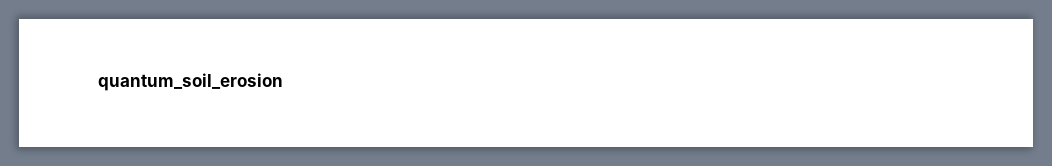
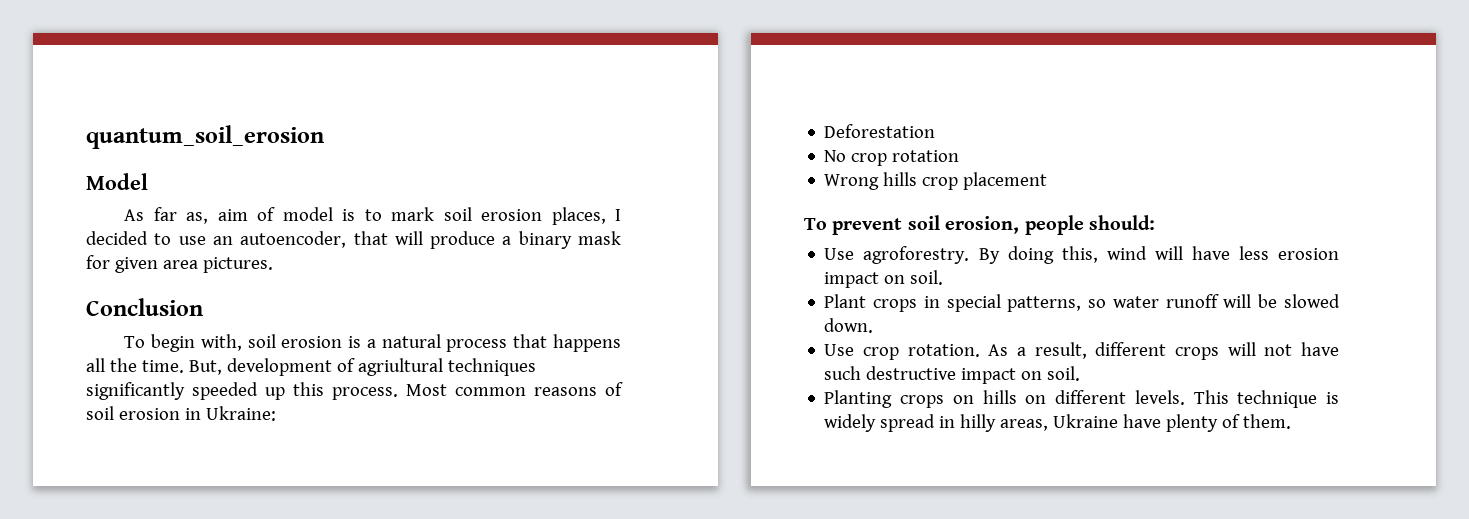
(283, 82) none -> [86,173,148,190] [124,207,622,225] [86,231,621,249] [86,255,273,273] [86,298,203,316] [124,334,621,352] [86,358,536,376] [86,382,623,400] [86,406,276,421] [824,124,936,138] [824,150,960,166] [824,172,1048,190] [804,215,1155,235] [824,246,1339,264] [824,270,944,288] [824,294,1340,312] [824,318,874,333] [824,342,1339,360] [824,366,1081,384] [824,390,1339,408] [824,414,1292,432] // Model // As far as, aim of model is to mark soil erosion places, I decided to use an autoencoder, that will produce a binary mask for given area pictures. // Conclusion // To begin with, soil erosion is a natural process that happens all the time. But, development of agriultural techniques significantly speeded up this process. Most common reasons of soil erosion in Ukraine: // Deforestation // No crop rotation // Wrong hills crop placement // To prevent soil erosion, people should: // Use agroforestry. By doing this, wind will have less erosion impact on soil. // Plant crops in special patterns, so water runoff will be slowed down. // Use crop rotation. As a result, different crops will not have such destructive impact on soil. // Planting crops on hills on different levels. This technique is widely spread in hilly areas, Ukraine have plenty of them.

